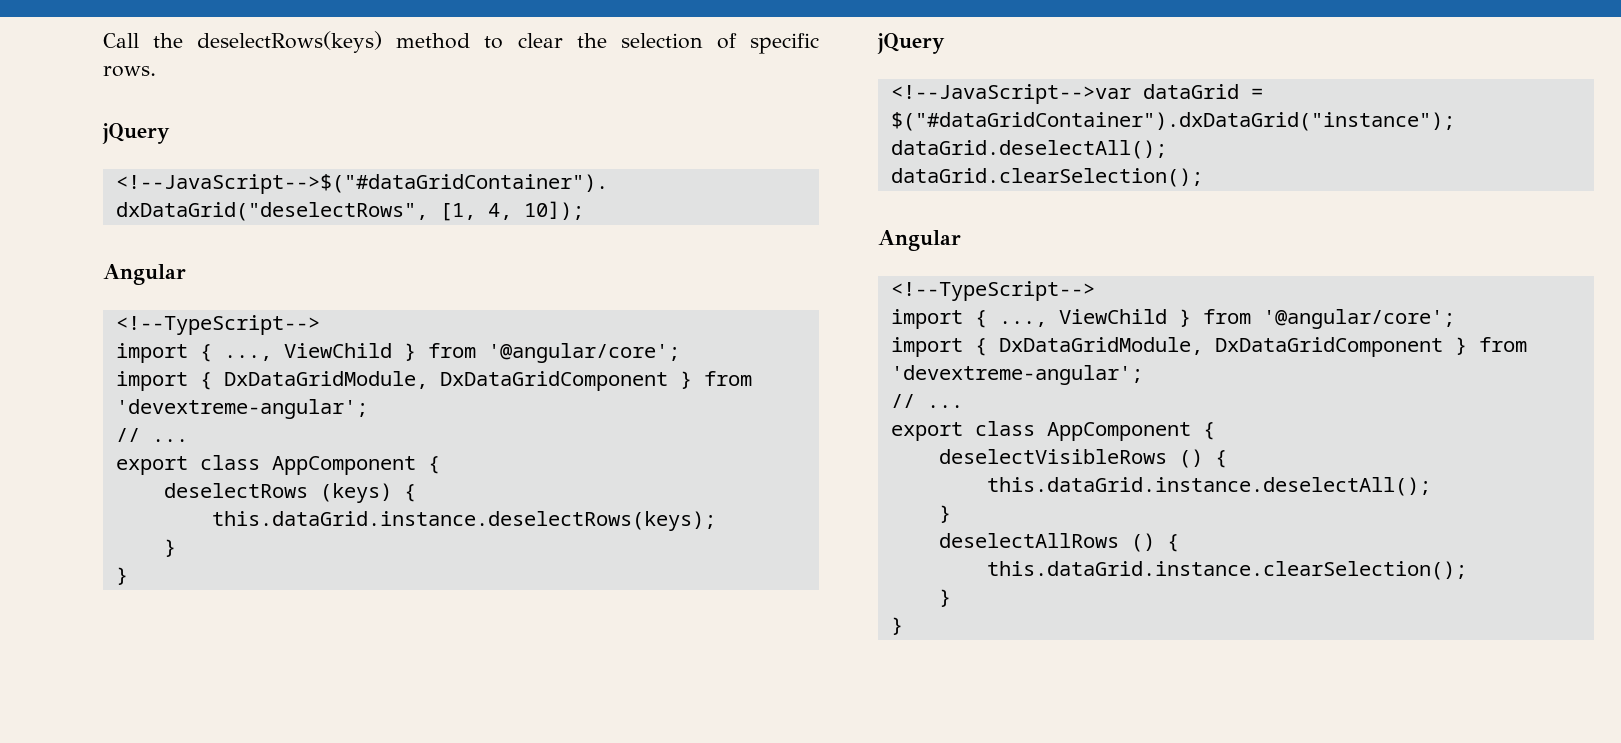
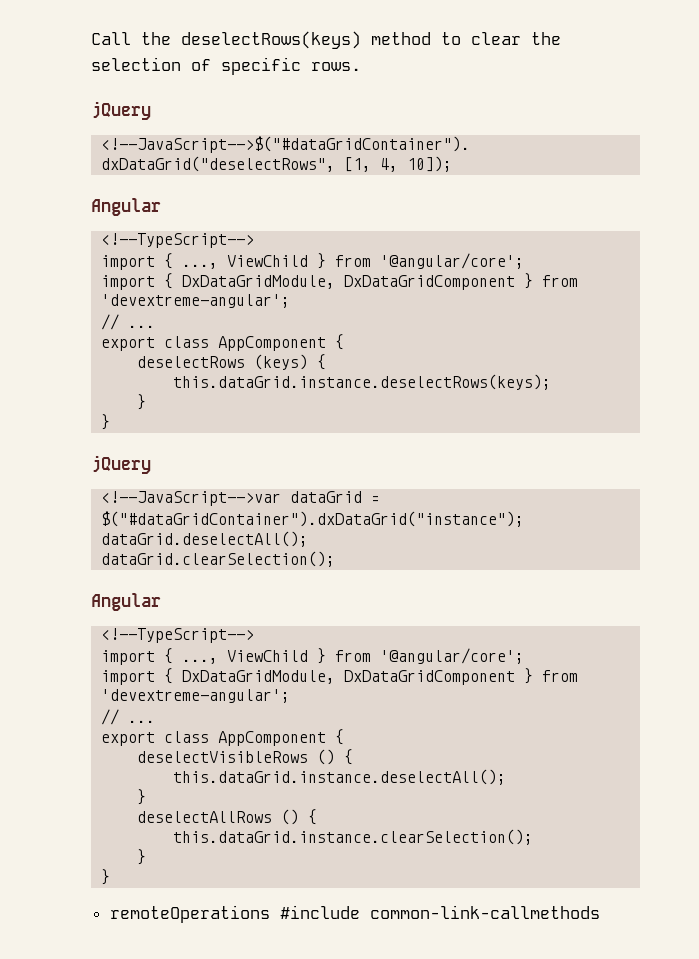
(903, 626) none -> [109,905,600,923] // remoteOperations #include common-link-callmethods

